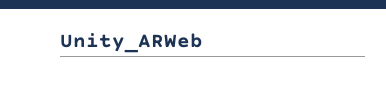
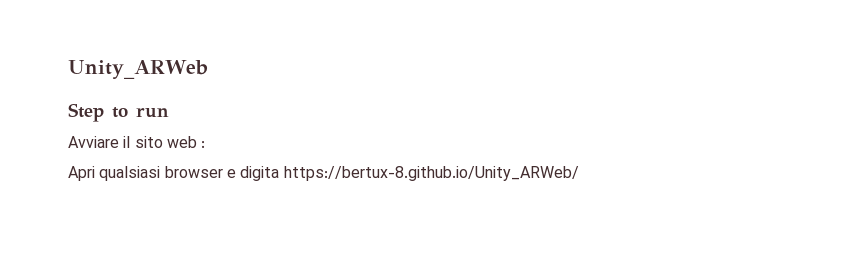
(203, 43) none -> [68,103,169,122] [68,136,206,148] [68,166,579,181] // Step to run // Avviare il sito web : // Apri qualsiasi browser e digita https://bertux-8.github.io/Unity_ARWeb/

